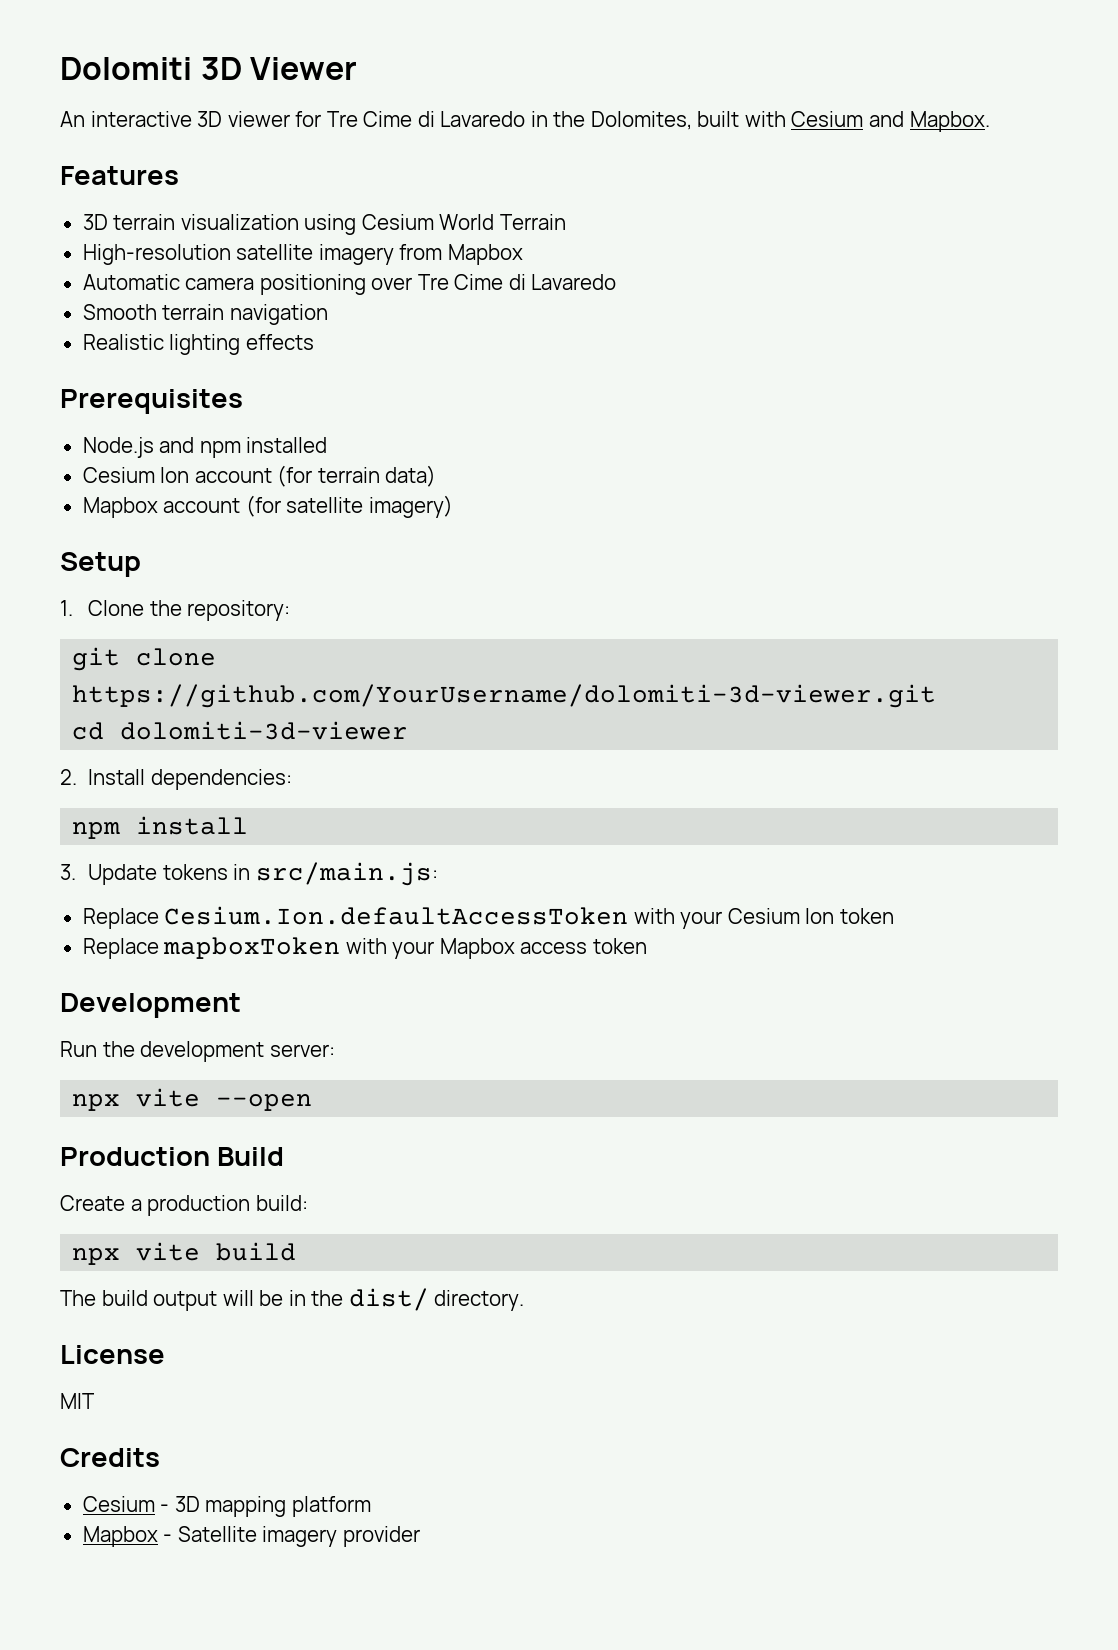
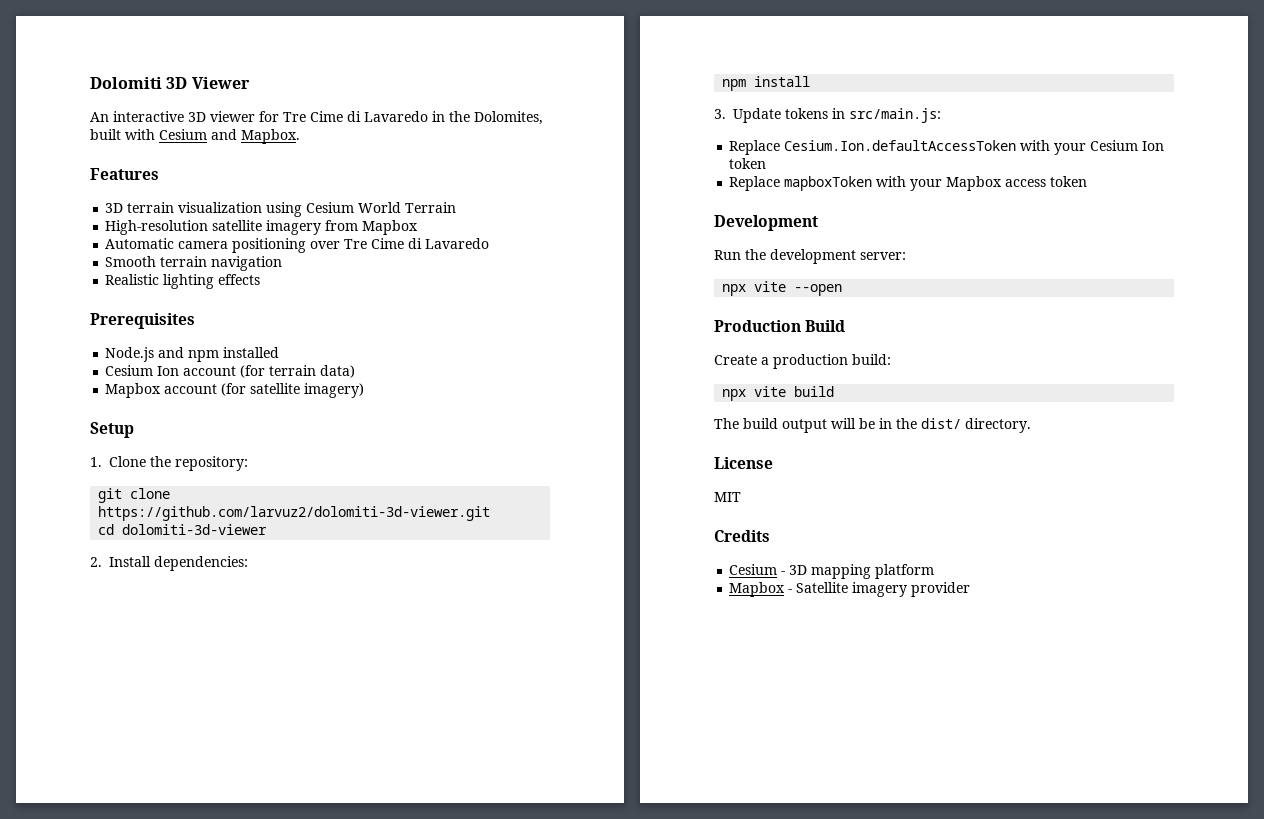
[72,684,937,708] https://github.com/YourUsername/dolomiti-3d-viewer.git -> [98,506,491,521] https://github.com/larvuz2/dolomiti-3d-viewer.git

